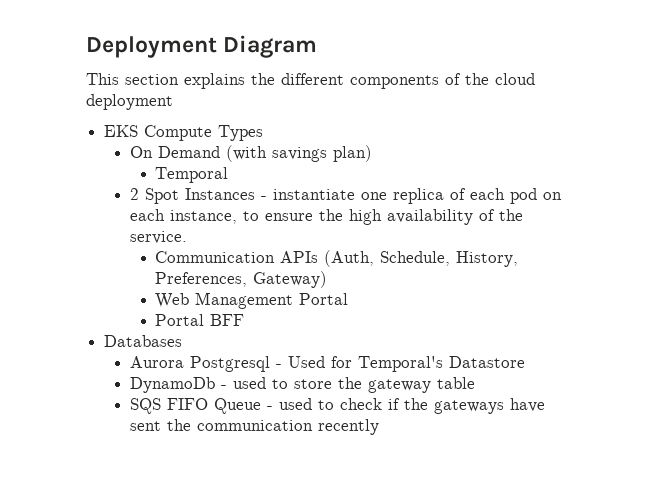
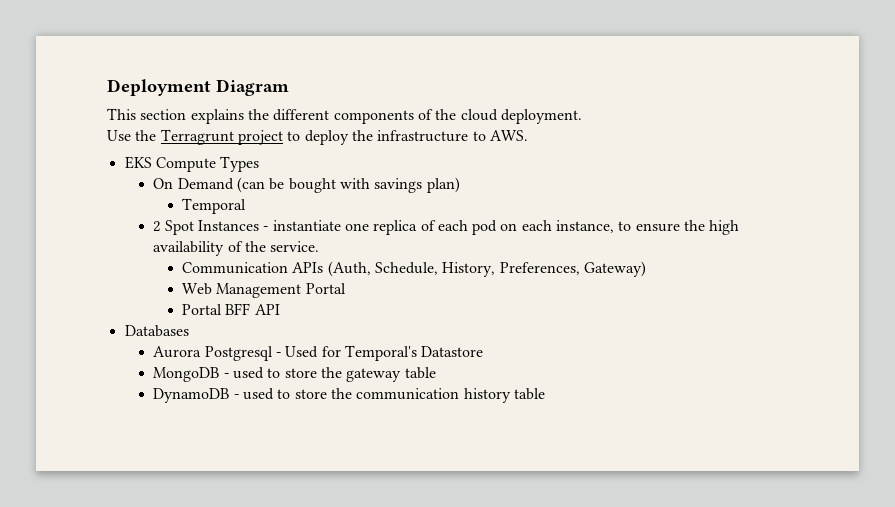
[86,94,173,110] deployment -> [500,109,582,124] [107,129,528,145] deployment. // Use the Terragrunt project to deploy the infrastructure to AWS.
[225,145,267,162] (with -> [236,177,370,193] (can be bought with
(245, 320) none -> [254,304,280,315] API
[129,377,215,393] DynamoDb -> [153,367,220,382] MongoDB
[129,398,545,414] [129,419,379,435] SQS FIFO Queue - used to check if the gateways have sent the communication recently -> [153,388,545,403] DynamoDB - used to store the communication history table

